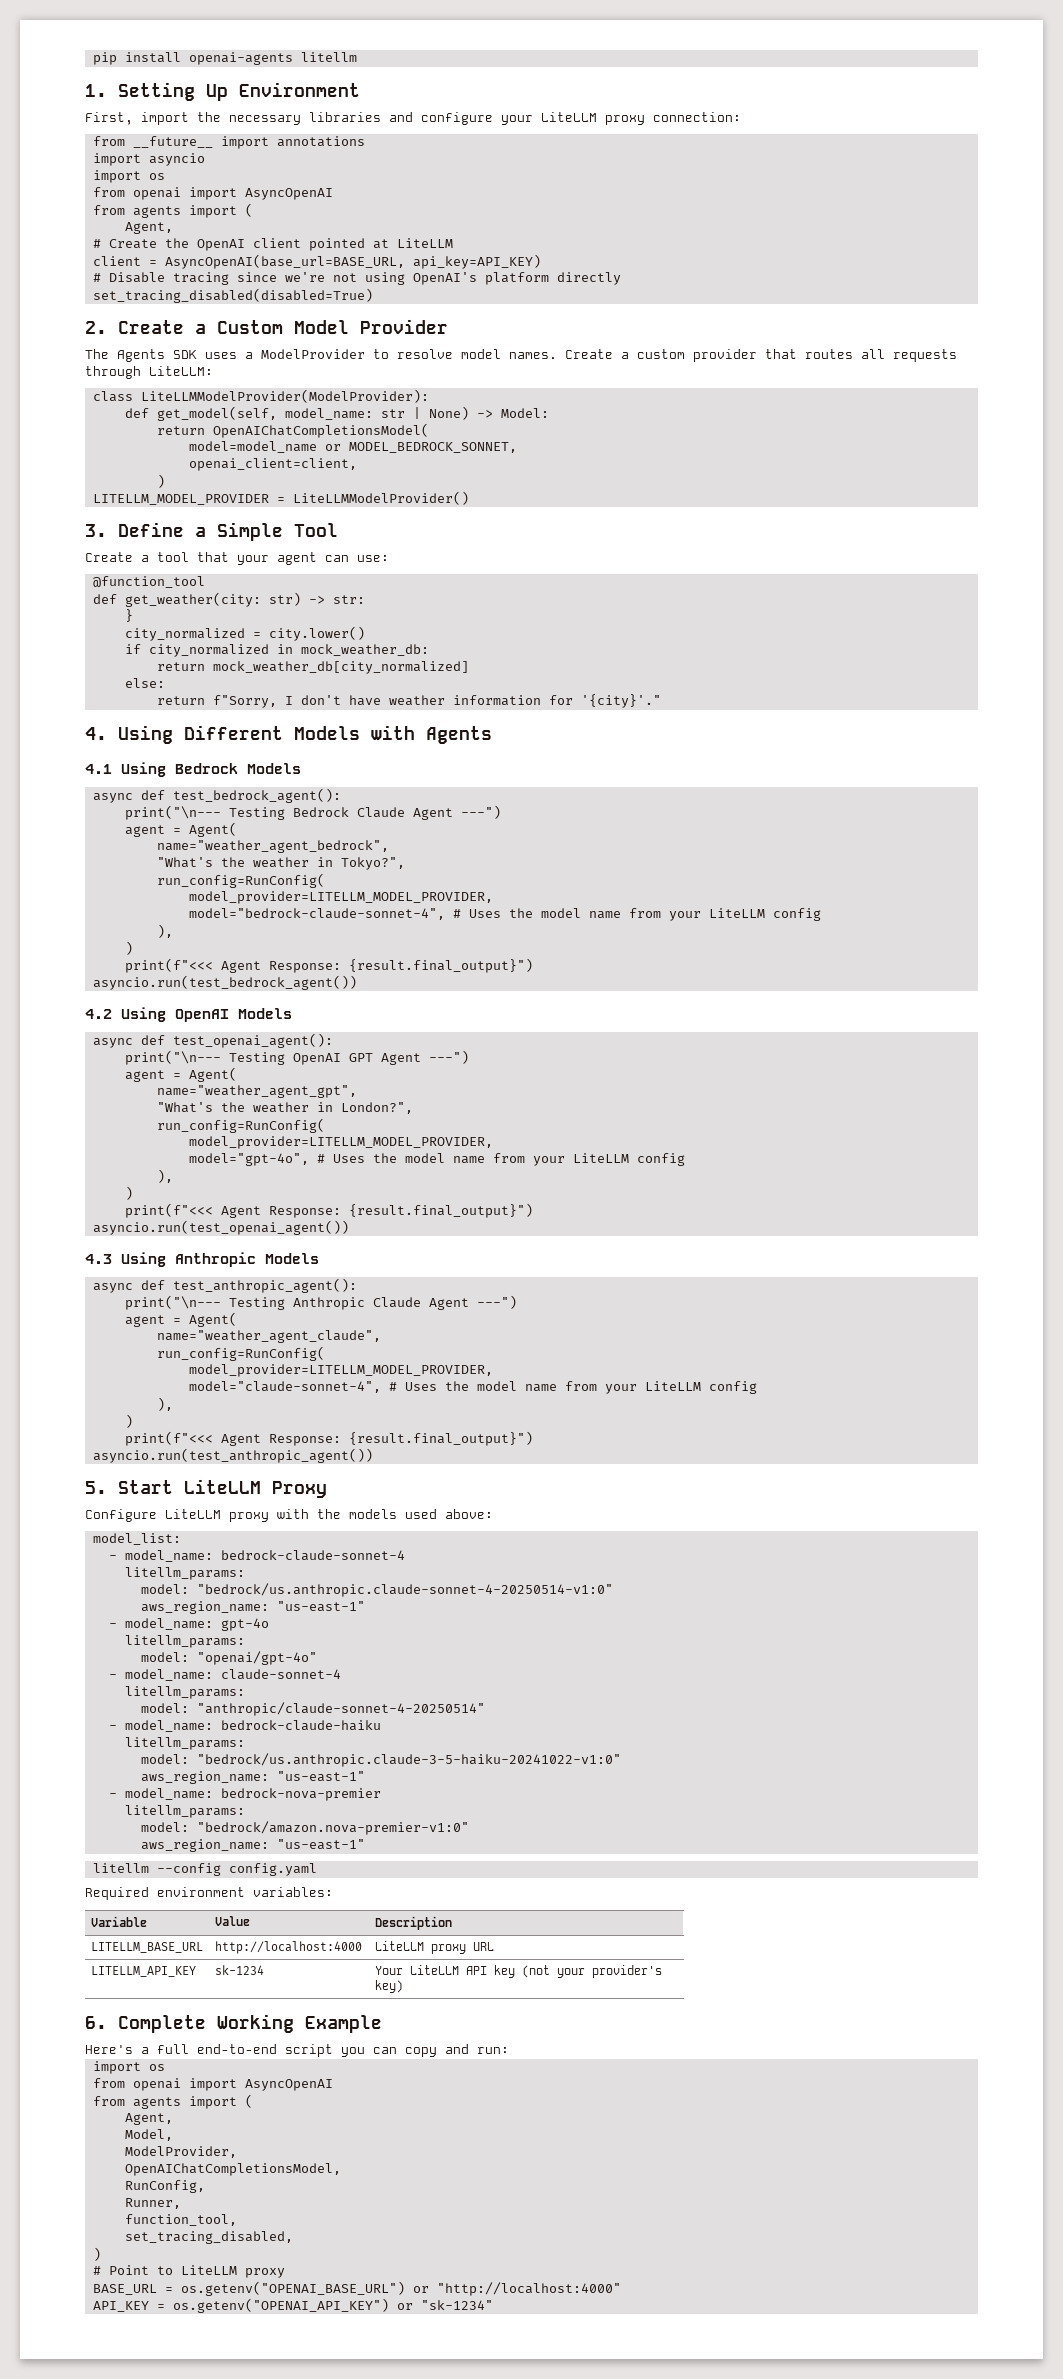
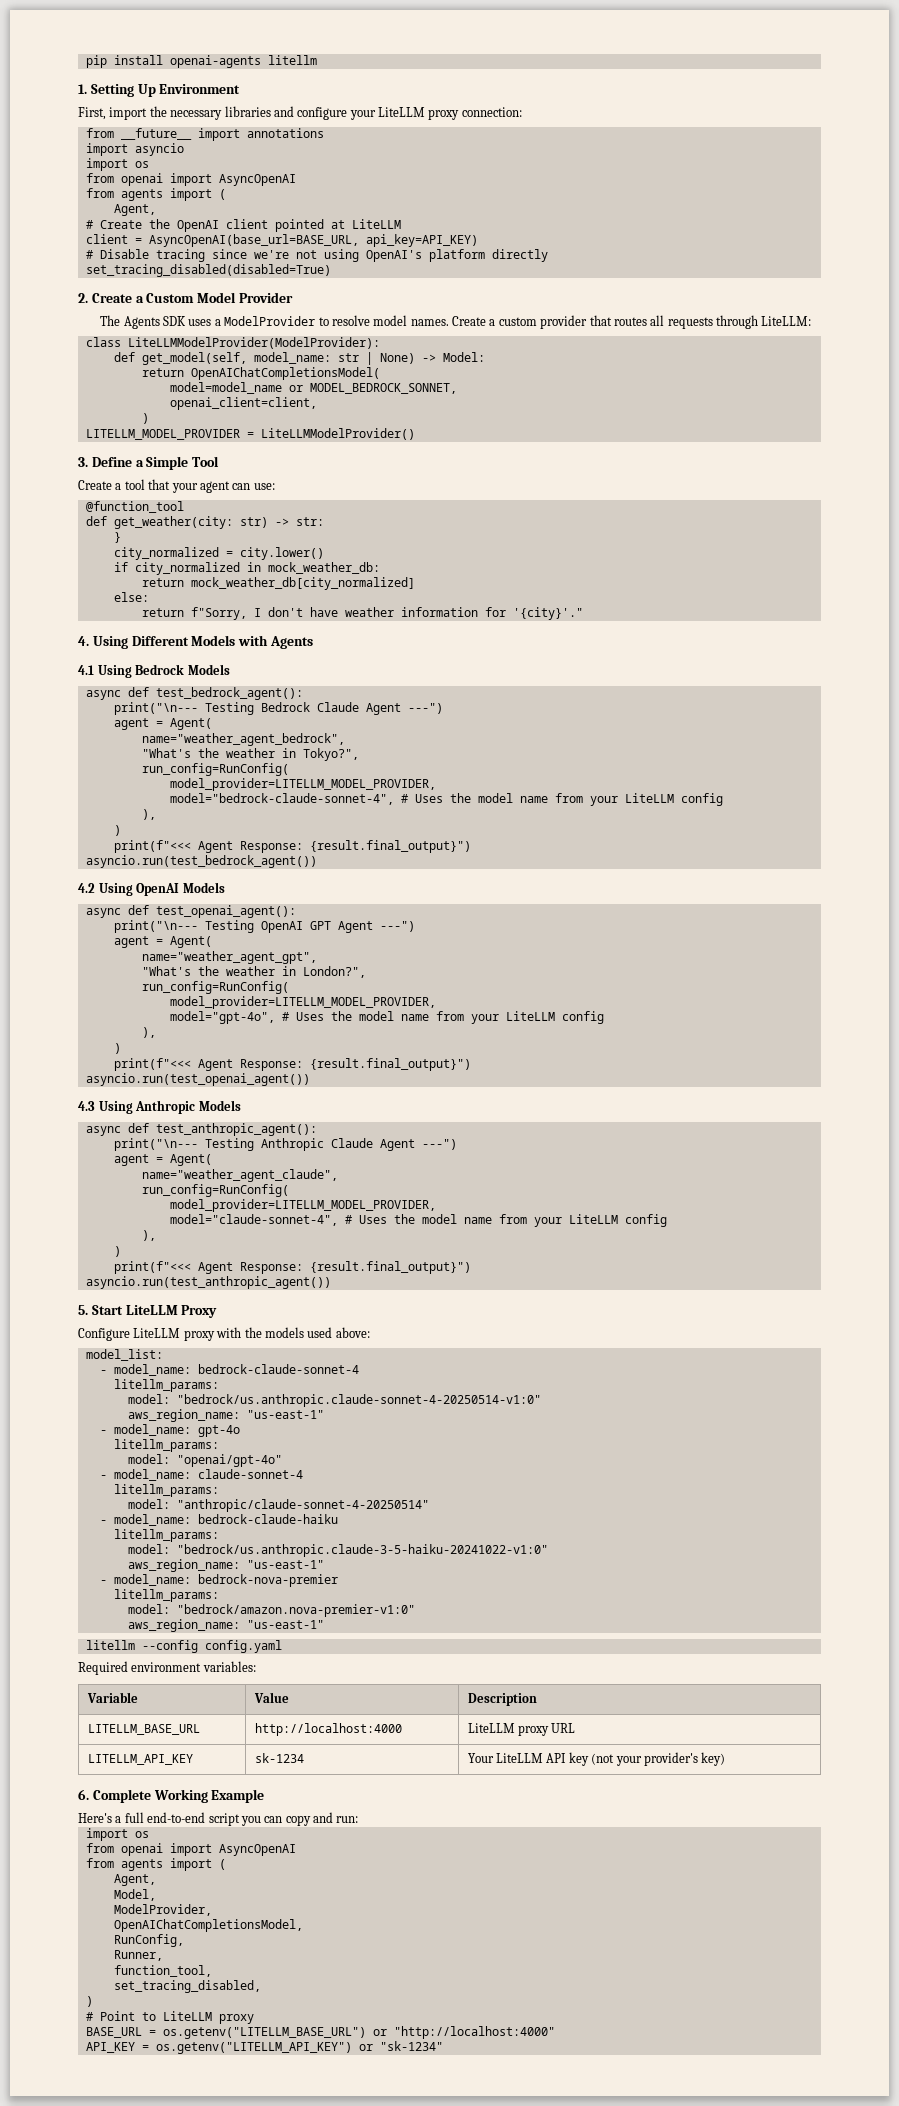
[180,2281,405,2296] os.getenv("OPENAI_BASE_URL") -> [162,2027,366,2039] os.getenv("LITELLM_BASE_URL")
[172,2298,389,2313] os.getenv("OPENAI_API_KEY") -> [155,2042,352,2054] os.getenv("LITELLM_API_KEY")

